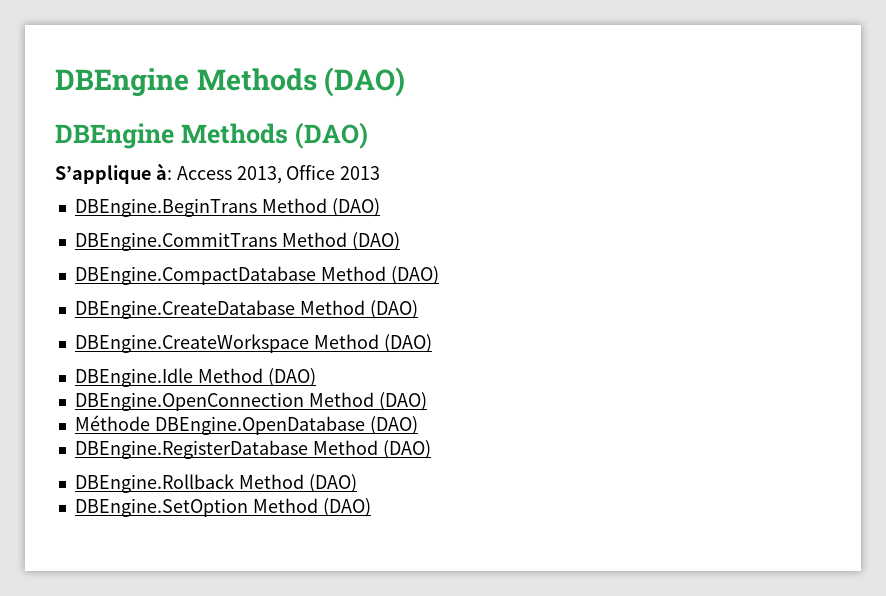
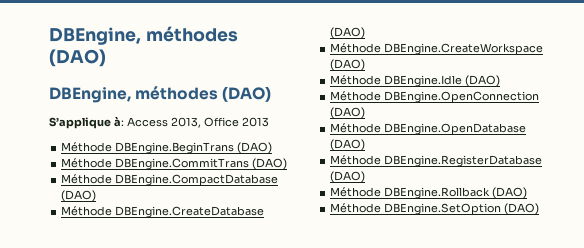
[55,67,406,97] [55,123,288,149] DBEngine Methods (DAO) // DBEngine Methods -> [49,26,238,45] [49,49,106,67] [49,86,219,103] DBEngine, méthodes (DAO) // DBEngine, méthodes
[74,198,380,217] [74,232,400,251] [74,266,439,285] [74,300,418,319] [74,334,432,353] [74,368,316,387] [74,392,374,411] DBEngine.BeginTrans Method (DAO) // DBEngine.CommitTrans Method (DAO) // DBEngine.CompactDatabase Method (DAO) // DBEngine.CreateDatabase Method (DAO) // DBEngine.CreateWorkspace Method (DAO) // DBEngine.Idle Method (DAO) // DBEngine.OpenConnection Method -> [61,142,273,154] [61,158,288,170] [61,174,279,186] [61,190,97,202] [61,206,265,218] [330,27,366,39] [330,43,544,55] [330,59,366,71] [330,75,501,87] [330,91,540,103] Méthode DBEngine.BeginTrans (DAO) // Méthode DBEngine.CommitTrans (DAO) // Méthode DBEngine.CompactDatabase (DAO) // Méthode DBEngine.CreateDatabase (DAO) // Méthode DBEngine.CreateWorkspace (DAO) // Méthode DBEngine.Idle (DAO) // Méthode DBEngine.OpenConnection
[74,440,431,459] [74,474,357,493] [74,498,318,517] DBEngine.RegisterDatabase Method (DAO) // DBEngine.Rollback Method (DAO) // DBEngine.SetOption Method -> [330,155,543,167] [330,171,366,183] [330,187,528,199] [330,203,502,215] Méthode DBEngine.RegisterDatabase (DAO) // Méthode DBEngine.Rollback (DAO) // Méthode DBEngine.SetOption

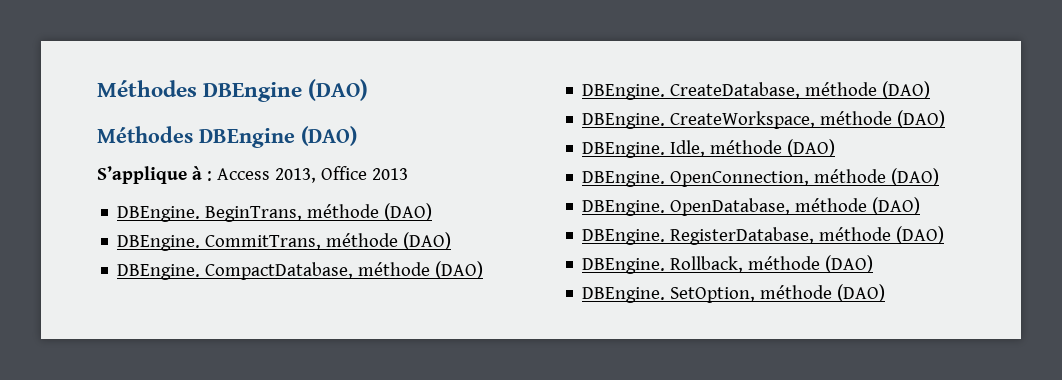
[49,26,238,45] [49,49,106,67] [49,86,219,103] DBEngine, méthodes (DAO) // DBEngine, méthodes -> [97,79,369,102] [97,126,295,148] Méthodes DBEngine (DAO) // Méthodes DBEngine
[114,116,124,127] à: -> [191,166,212,181] à :
[61,142,273,154] [61,158,288,170] [61,174,279,186] [61,190,97,202] [61,206,265,218] [330,27,366,39] [330,43,544,55] [330,59,366,71] [330,75,501,87] [330,91,540,103] [330,107,366,119] [330,123,527,135] [330,139,366,151] [330,155,543,167] [330,171,366,183] [330,187,528,199] [330,203,502,215] Méthode DBEngine.BeginTrans (DAO) // Méthode DBEngine.CommitTrans (DAO) // Méthode DBEngine.CompactDatabase (DAO) // Méthode DBEngine.CreateDatabase (DAO) // Méthode DBEngine.CreateWorkspace (DAO) // Méthode DBEngine.Idle (DAO) // Méthode DBEngine.OpenConnection (DAO) // Méthode DBEngine.OpenDatabase (DAO) // Méthode DBEngine.RegisterDatabase (DAO) // Méthode DBEngine.Rollback (DAO) // Méthode DBEngine.SetOption -> [117,203,433,222] [117,232,452,251] [117,261,484,280] [582,81,931,100] [582,110,946,129] [582,139,836,158] [582,168,940,187] [582,197,921,216] [582,226,945,245] [582,255,874,274] [582,285,833,303] DBEngine. BeginTrans, méthode (DAO) // DBEngine. CommitTrans, méthode (DAO) // DBEngine. CompactDatabase, méthode (DAO) // DBEngine. CreateDatabase, méthode (DAO) // DBEngine. CreateWorkspace, méthode (DAO) // DBEngine. Idle, méthode (DAO) // DBEngine. OpenConnection, méthode (DAO) // DBEngine. OpenDatabase, méthode (DAO) // DBEngine. RegisterDatabase, méthode (DAO) // DBEngine. Rollback, méthode (DAO) // DBEngine. SetOption, méthode

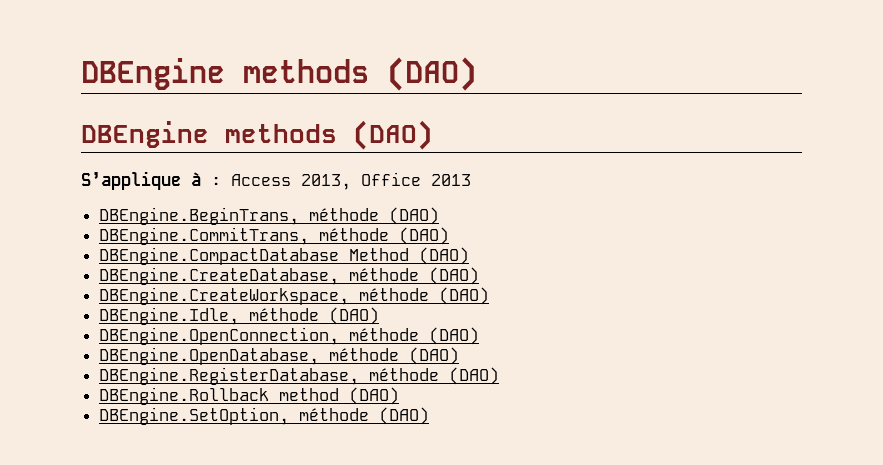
[97,79,369,102] [97,126,295,148] Méthodes DBEngine (DAO) // Méthodes DBEngine -> [81,57,477,91] [81,121,337,148] DBEngine methods (DAO) // DBEngine methods
[117,203,433,222] [117,232,452,251] [117,261,484,280] [582,81,931,100] [582,110,946,129] [582,139,836,158] [582,168,940,187] [582,197,921,216] [582,226,945,245] [582,255,874,274] [582,287,756,303] DBEngine. BeginTrans, méthode (DAO) // DBEngine. CommitTrans, méthode (DAO) // DBEngine. CompactDatabase, méthode (DAO) // DBEngine. CreateDatabase, méthode (DAO) // DBEngine. CreateWorkspace, méthode (DAO) // DBEngine. Idle, méthode (DAO) // DBEngine. OpenConnection, méthode (DAO) // DBEngine. OpenDatabase, méthode (DAO) // DBEngine. RegisterDatabase, méthode (DAO) // DBEngine. Rollback, méthode (DAO) // DBEngine. SetOption, -> [99,207,440,225] [99,227,450,245] [99,247,470,265] [99,267,480,285] [99,287,490,305] [99,307,380,325] [99,327,480,345] [99,347,460,365] [99,367,500,385] [99,387,400,405] [99,407,290,425] DBEngine.BeginTrans, méthode (DAO) // DBEngine.CommitTrans, méthode (DAO) // DBEngine.CompactDatabase Method (DAO) // DBEngine.CreateDatabase, méthode (DAO) // DBEngine.CreateWorkspace, méthode (DAO) // DBEngine.Idle, méthode (DAO) // DBEngine.OpenConnection, méthode (DAO) // DBEngine.OpenDatabase, méthode (DAO) // DBEngine.RegisterDatabase, méthode (DAO) // DBEngine.Rollback method (DAO) // DBEngine.SetOption,

